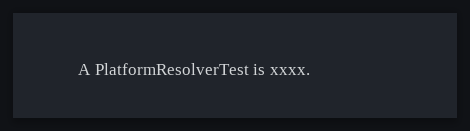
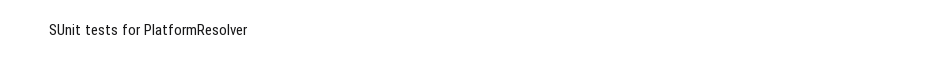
[78,63,310,75] A PlatformResolverTest is xxxx. -> [49,24,249,35] SUnit tests for PlatformResolver

